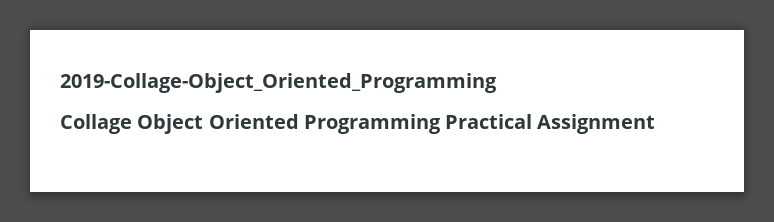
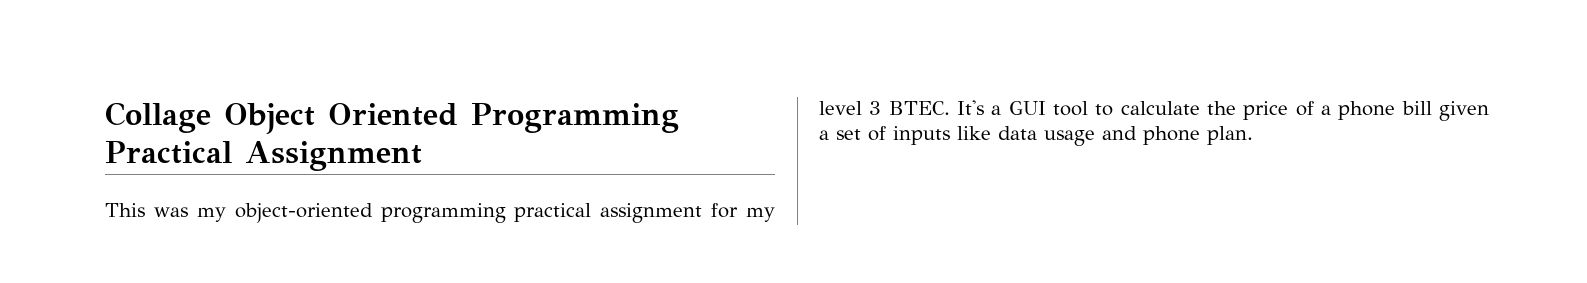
[60,73,497,93] 2019-Collage-Object_Oriented_Programming // -> (105, 117) none
(656, 124) none -> [105,203,775,223] [819,100,1489,121] [819,126,1253,146] // This was my object-oriented programming practical assignment for my level 3 BTEC. It's a GUI tool to calculate the price of a phone bill given a set of inputs like data usage and phone plan.

